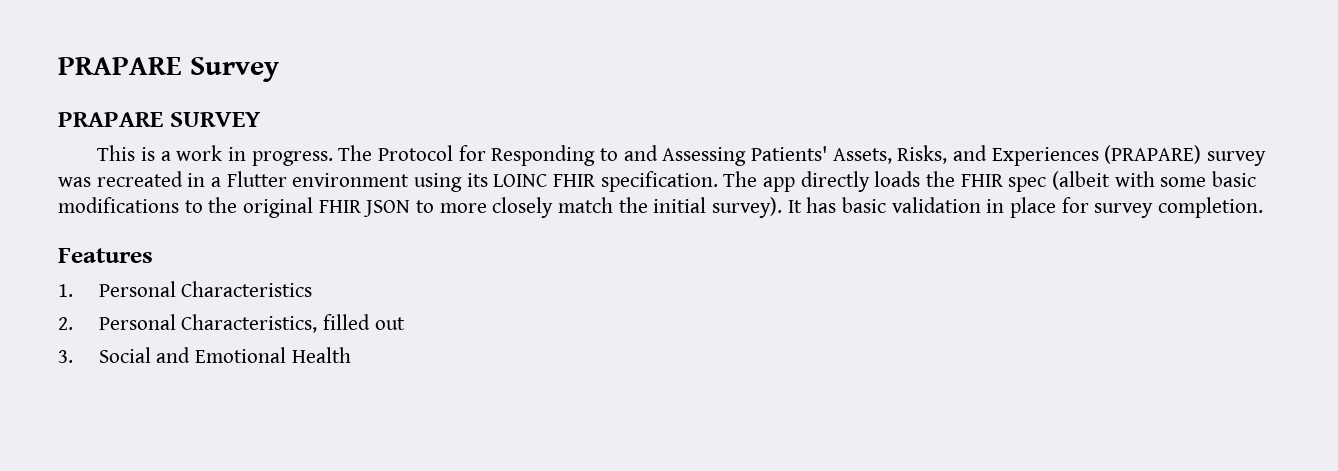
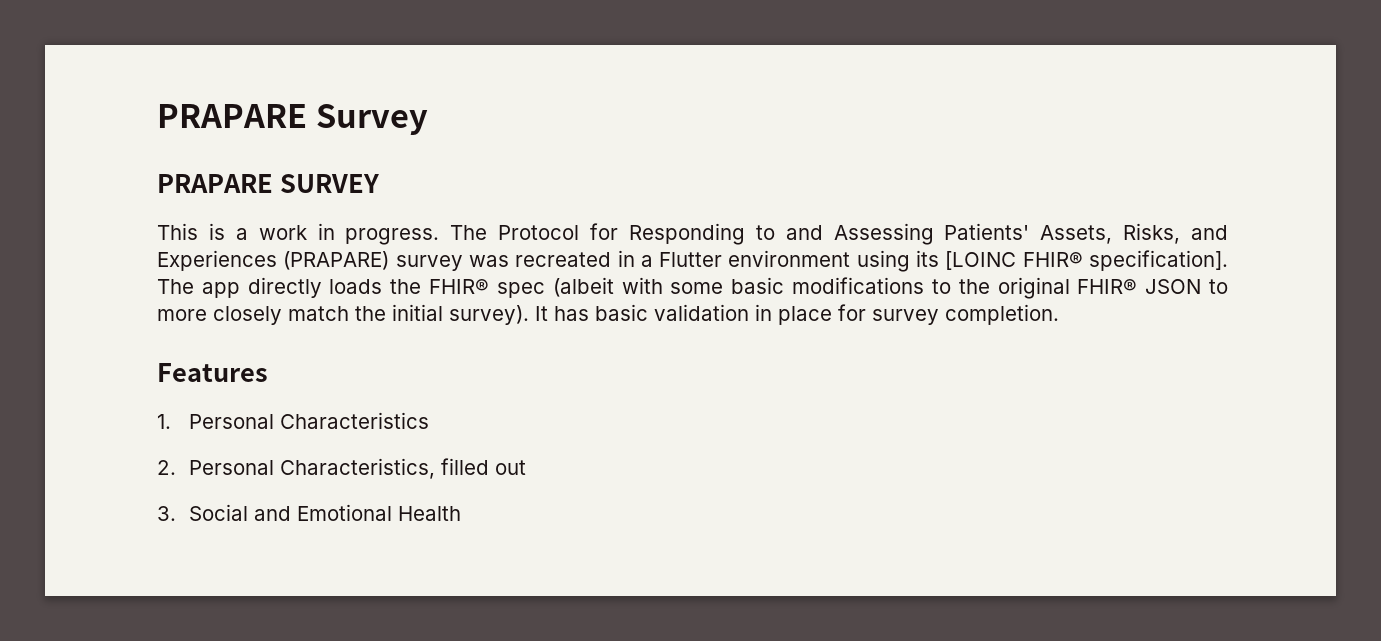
[493,171,718,192] LOINC FHIR specification. -> [945,250,1228,271] [LOINC FHIR® specification].
[960,174,1004,187] FHIR -> [429,279,490,294] FHIR®
[318,200,362,213] FHIR -> [1077,279,1138,294] FHIR®

